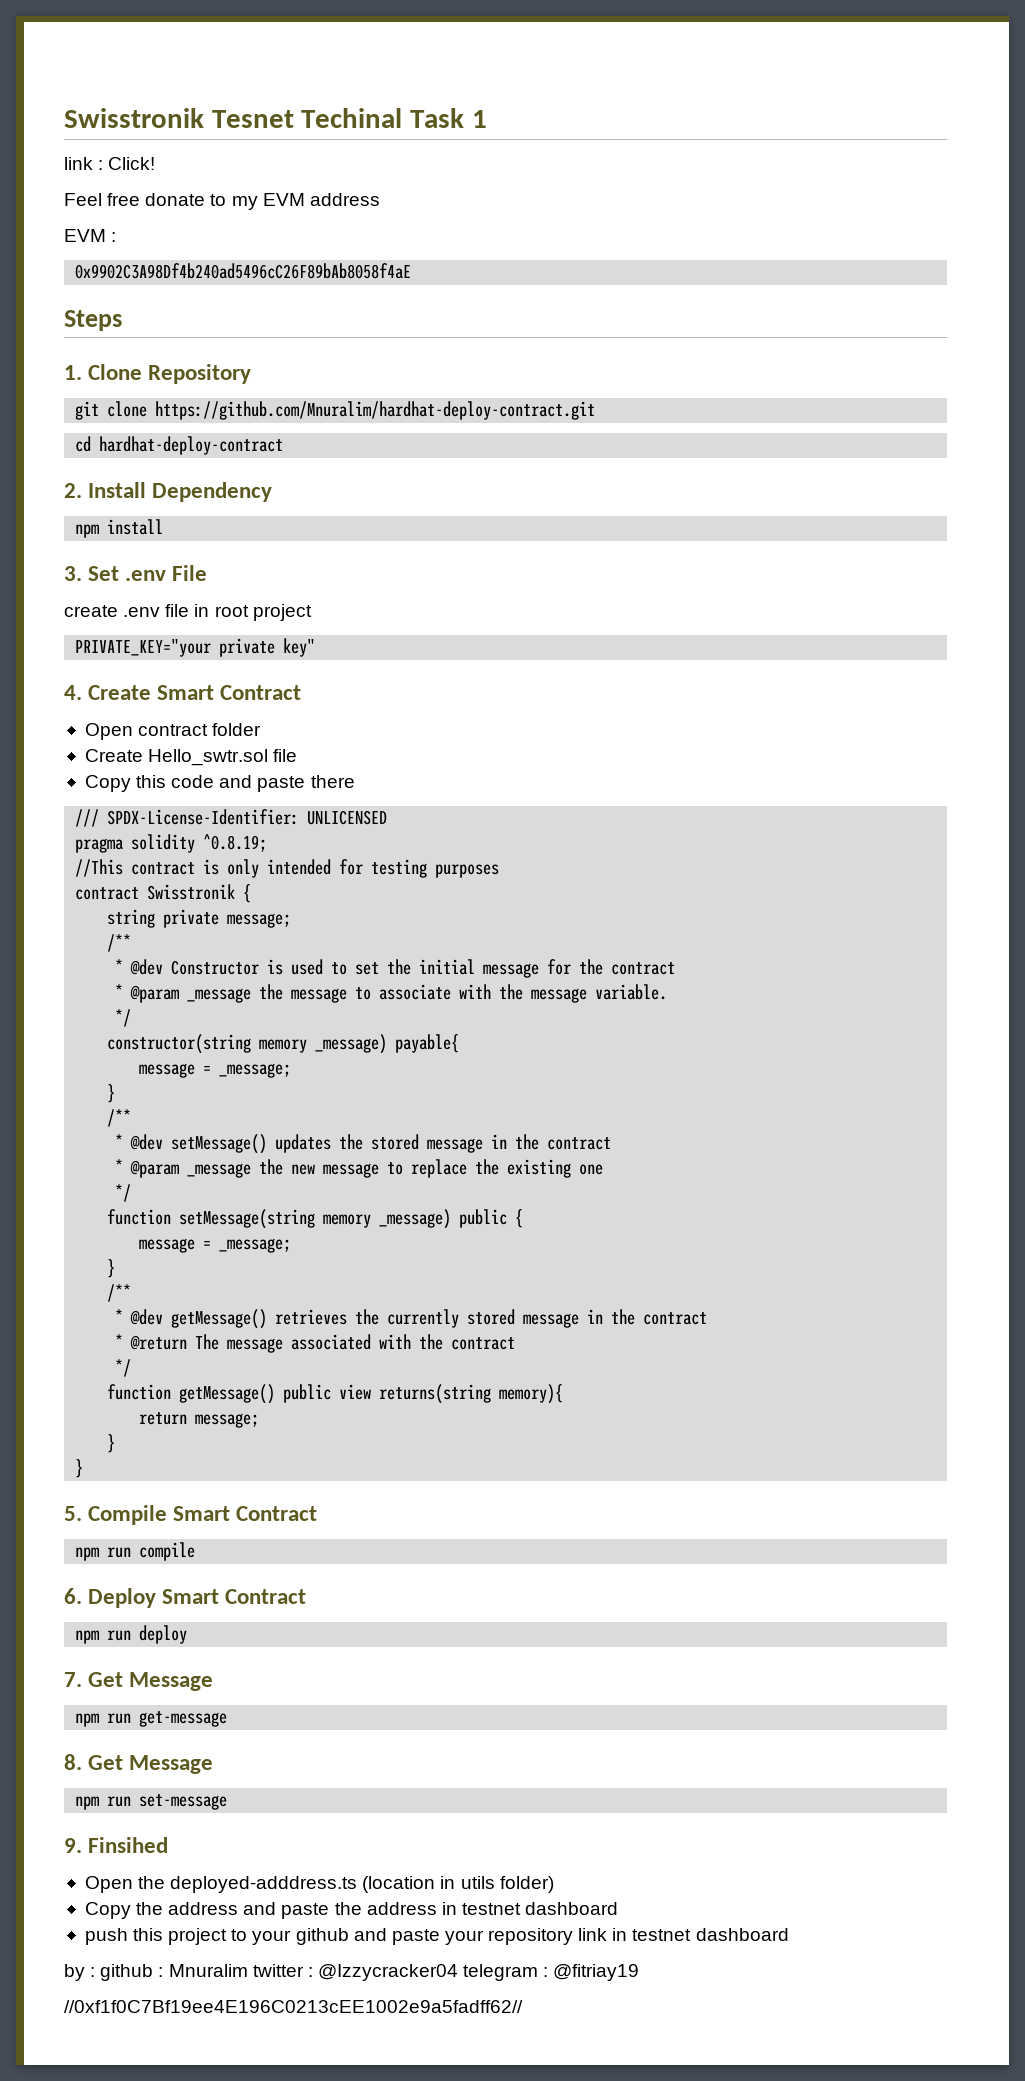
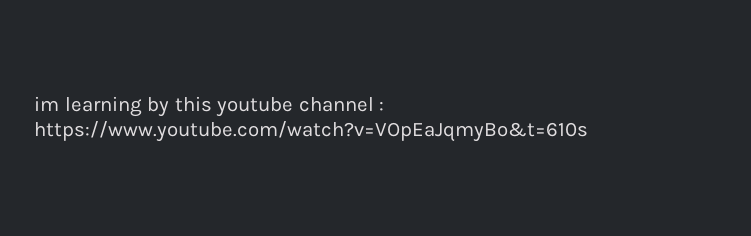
[64,108,487,128] [64,157,156,170] [64,193,380,210] [64,229,117,242] [75,263,412,279] [64,310,122,331] [64,364,252,384] [75,401,596,420] [75,436,284,455] [64,482,273,502] [75,519,164,538] [64,565,208,581] [64,604,312,621] [75,638,316,657] [64,685,302,700] [84,723,262,740] [84,749,298,766] [84,775,355,792] [75,809,388,827] [75,834,268,853] [75,859,500,878] [75,884,252,903] [107,909,292,928] [107,934,132,952] [115,959,676,978] [115,984,668,1003] [115,1009,132,1027] [107,1034,460,1054] [139,1063,292,1078] [107,1084,116,1103] [107,1109,132,1127] [115,1134,612,1154] [115,1159,604,1178] [115,1184,132,1202] [107,1209,524,1229] [139,1238,292,1253] [107,1259,116,1278] [107,1284,132,1302] [115,1309,708,1329] [115,1334,516,1353] [115,1359,132,1377] [107,1384,564,1404] [139,1412,260,1428] [107,1434,116,1453] [75,1459,84,1478] [64,1505,318,1525] [75,1542,196,1561] [64,1588,307,1608] [75,1625,188,1644] [64,1672,214,1691] [75,1711,228,1727] [64,1754,214,1774] [75,1794,228,1810] [64,1837,169,1853] [84,1876,554,1893] [84,1902,619,1919] [84,1928,789,1945] [64,1964,640,1981] [64,2000,523,2013] Swisstronik Tesnet Techinal Task 1 // link : Click! // Feel free donate to my EVM address // EVM : // 0x9902C3A98Df4b240ad5496cC26F89bAb8058f4aE // Steps // 1. Clone Repository // git clone https://github.com/Mnuralim/hardhat-deploy-contract.git // cd hardhat-deploy-contract // 2. Install Dependency // npm install // 3. Set .env File // create .env file in root project // PRIVATE_KEY="your private key" // 4. Create Smart Contract // Open contract folder // Create Hello_swtr.sol file // Copy this code and paste there // /// SPDX-License-Identifier: UNLICENSED // pragma solidity ^0.8.19; // //This contract is only intended for testing purposes // contract Swisstronik { // string private message; // /** // * @dev Constructor is used to set the initial message for the contract // * @param _message the message to associate with the message variable. // */ // constructor(string memory _message) payable{ // message = _message; // } // /** // * @dev setMessage() updates the stored message in the contract // * @param _message the new message to replace the existing one // */ // function setMessage(string memory _message) public { // message = _message; // } // /** // * @dev getMessage() retrieves the currently stored message in the contract // * @return The message associated with the contract // */ // function getMessage() public view returns(string memory){ // return message; // } // } // 5. Compile Smart Contract // npm run compile // 6. Deploy Smart Contract // npm run deploy // 7. Get Message // npm run get-message // 8. Get Message // npm run set-message // 9. Finsihed // Open the deployed-adddress.ts (location in utils folder) // Copy the address and paste the address in testnet dashboard // push this project to your github and paste your repository link in testnet dashboard // by : github : Mnuralim twitter : @Izzycracker04 telegram : @fitriay19 // //0xf1f0C7Bf19ee4E196C0213cEE1002e9a5fadff62// -> [34,96,385,117] [34,121,588,142] im learning by this youtube channel : https://www.youtube.com/watch?v=VOpEaJqmyBo&t=610s

